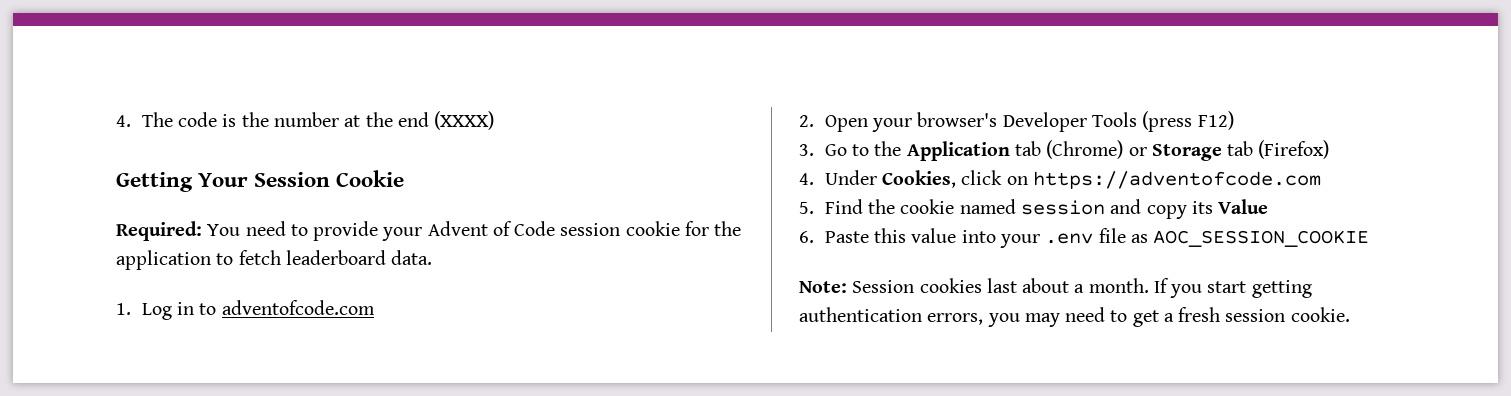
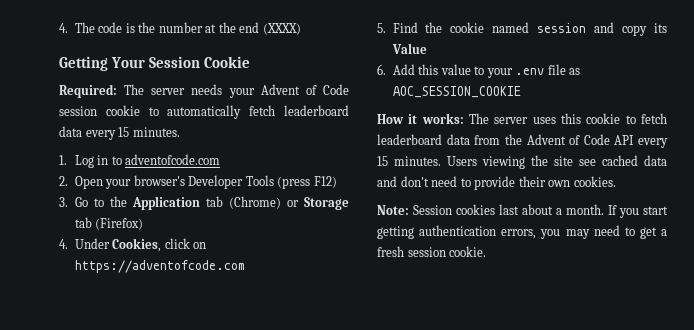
[207,221,379,241] You need to provide -> [124,84,223,95] The server needs
[684,221,742,236] [116,250,433,270] for the application to fetch leaderboard data. -> [148,105,349,119] [59,126,180,140] to automatically fetch leaderboard data every 15 minutes.
[824,231,869,243] Paste -> [392,64,415,75] Add
[961,230,996,243] into -> [474,66,485,75] to
(1370, 238) none -> [377,113,667,124] [377,134,668,148] [377,155,667,169] [377,176,616,190] // How it works: The server uses this cookie to fetch leaderboard data from the Advent of Code API every 15 minutes. Users viewing the site see cached data and don't need to provide their own cookies.

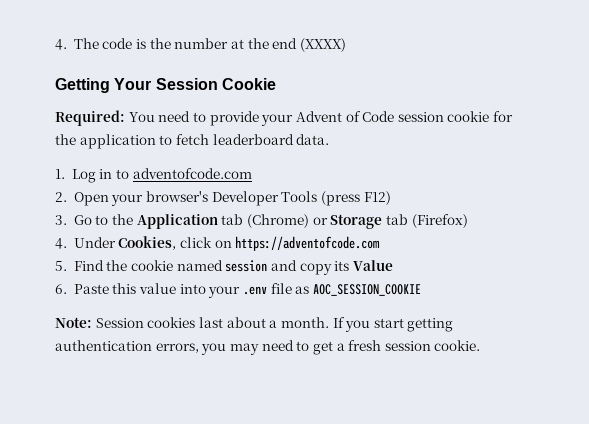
[124,84,223,95] The server needs -> [128,111,259,126] You need to provide
[148,105,349,119] [59,126,180,140] to automatically fetch leaderboard data every 15 minutes. -> [493,111,514,122] [55,134,330,149] for the application to fetch leaderboard data.
[392,64,415,75] Add -> [73,284,109,294] Paste
[474,66,485,75] to -> [179,284,206,294] into
[377,113,667,124] [377,134,668,148] [377,155,667,169] [377,176,616,190] // How it works: The server uses this cookie to fetch leaderboard data from the Advent of Code API every 15 minutes. Users viewing the site see cached data and don't need to provide their own cookies. -> (421, 290) none

